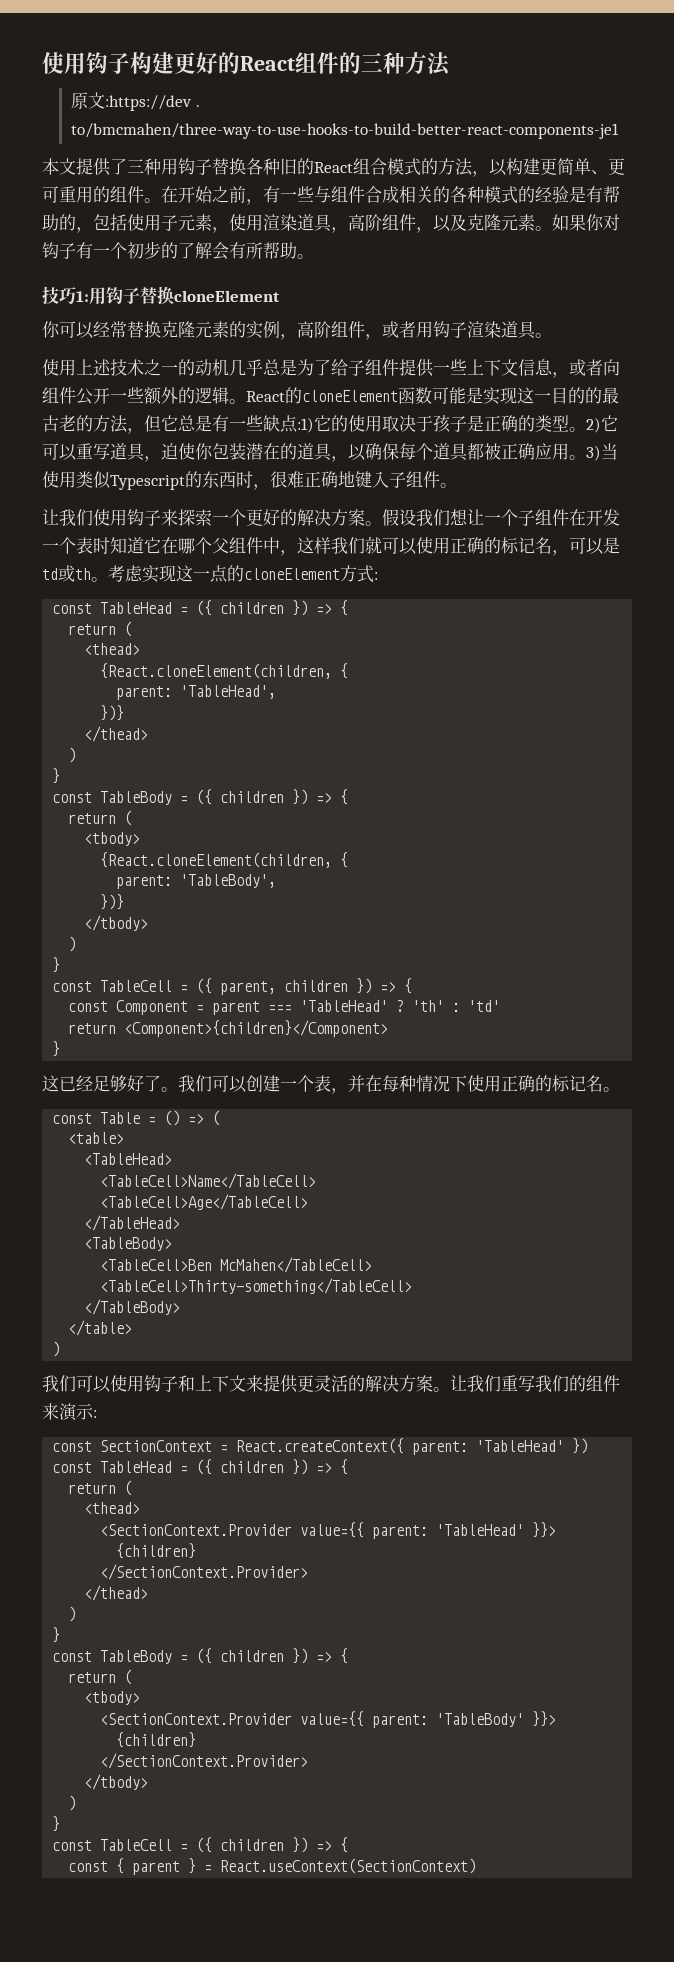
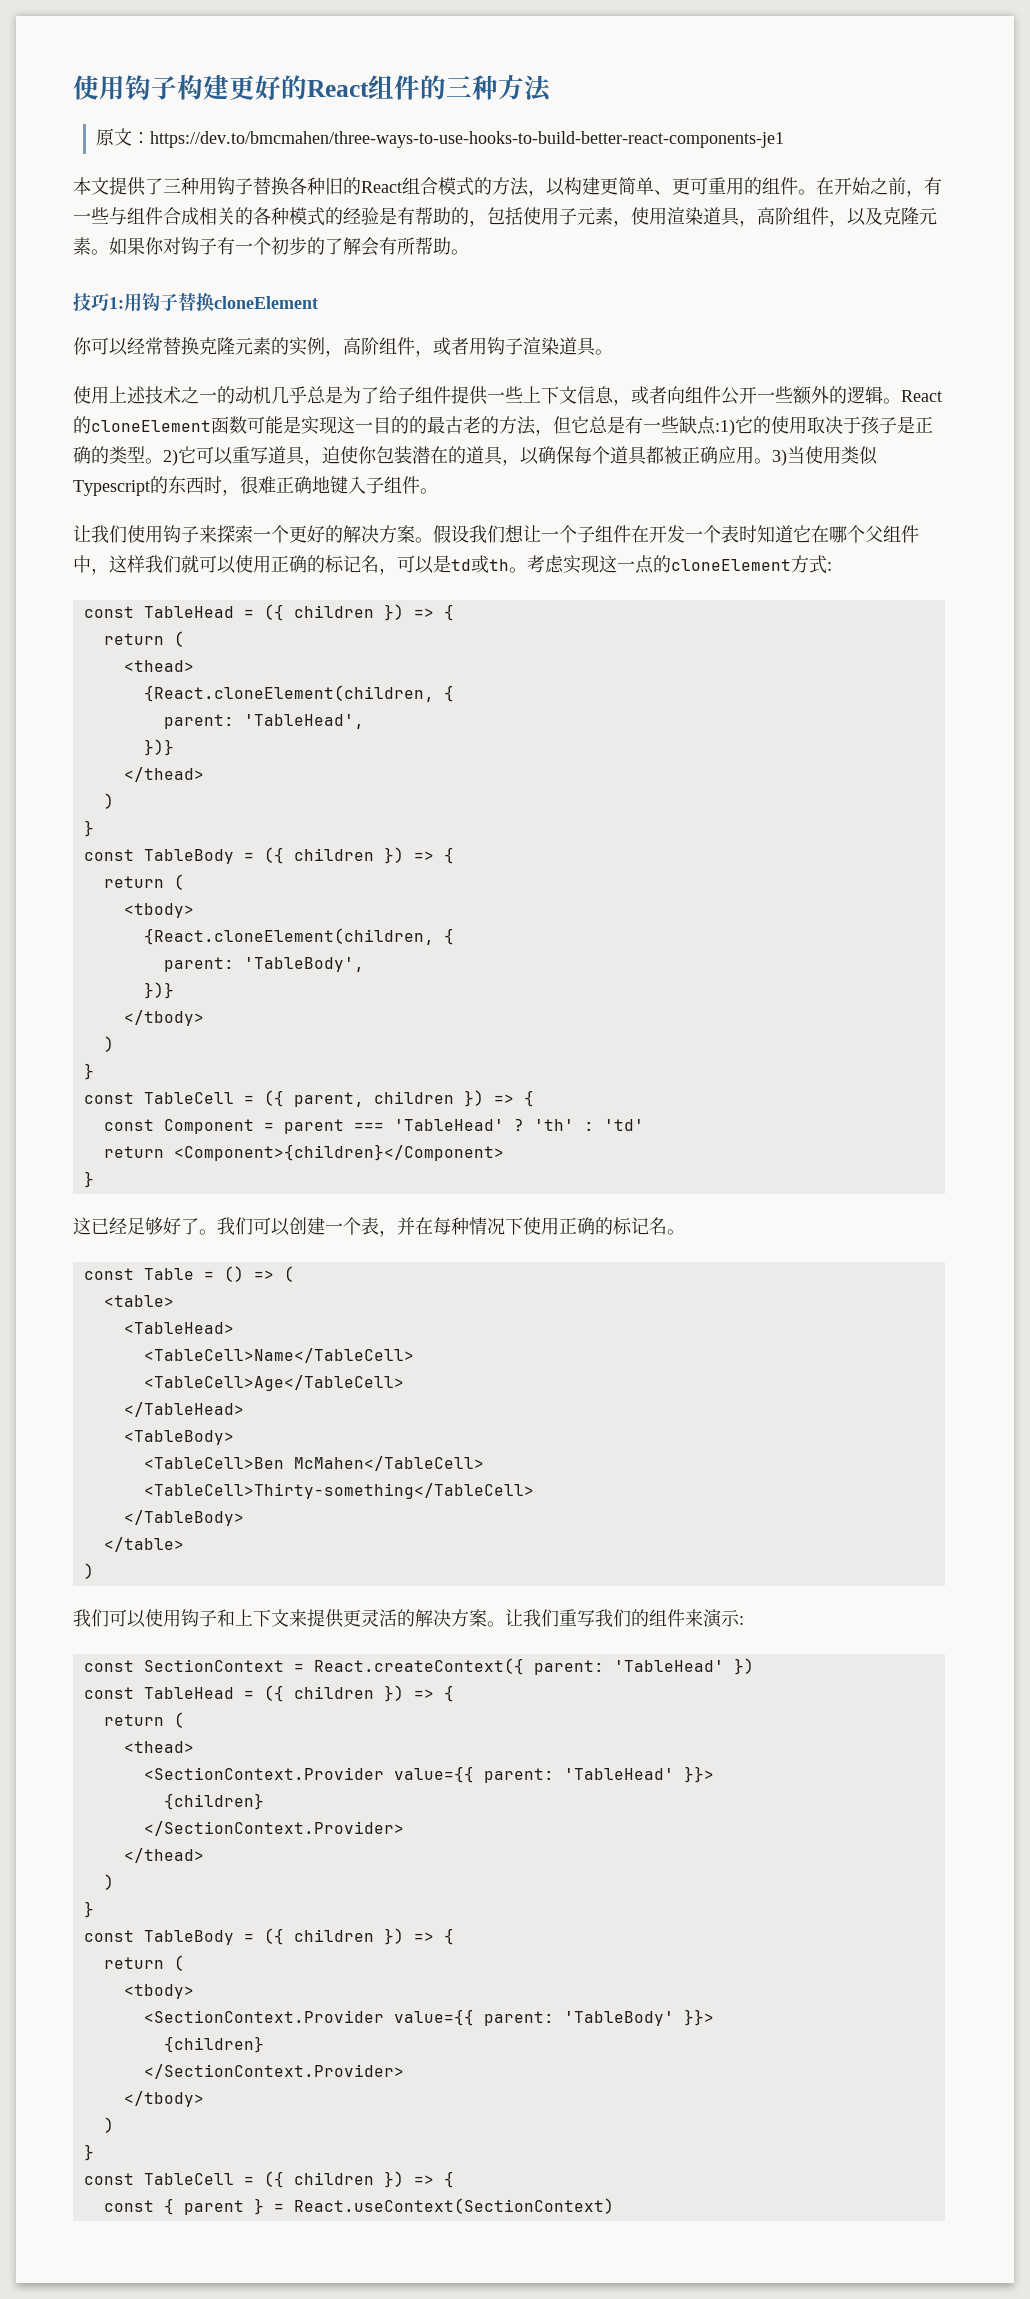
[105,95,200,111] [71,123,620,139] :https://dev . to/bmcmahen/three-way-to-use-hooks-to-build-better-react-components-je1 -> [132,131,785,148] ：https://dev.to/bmcmahen/three-ways-to-use-hooks-to-build-better-react-components-je1

